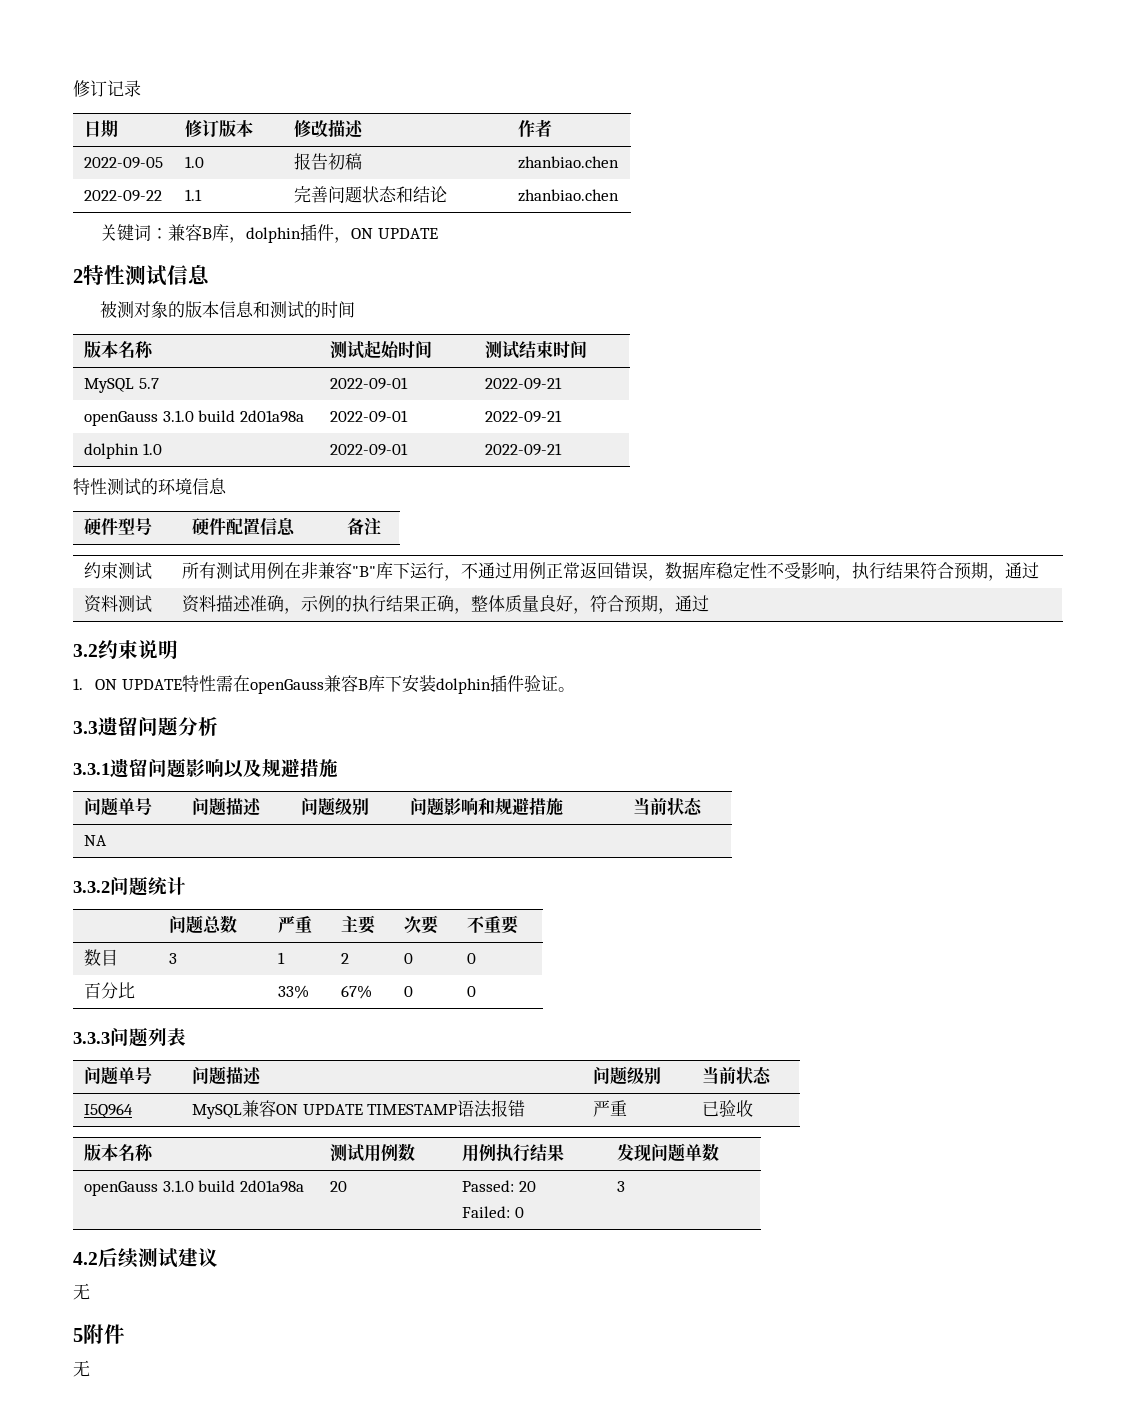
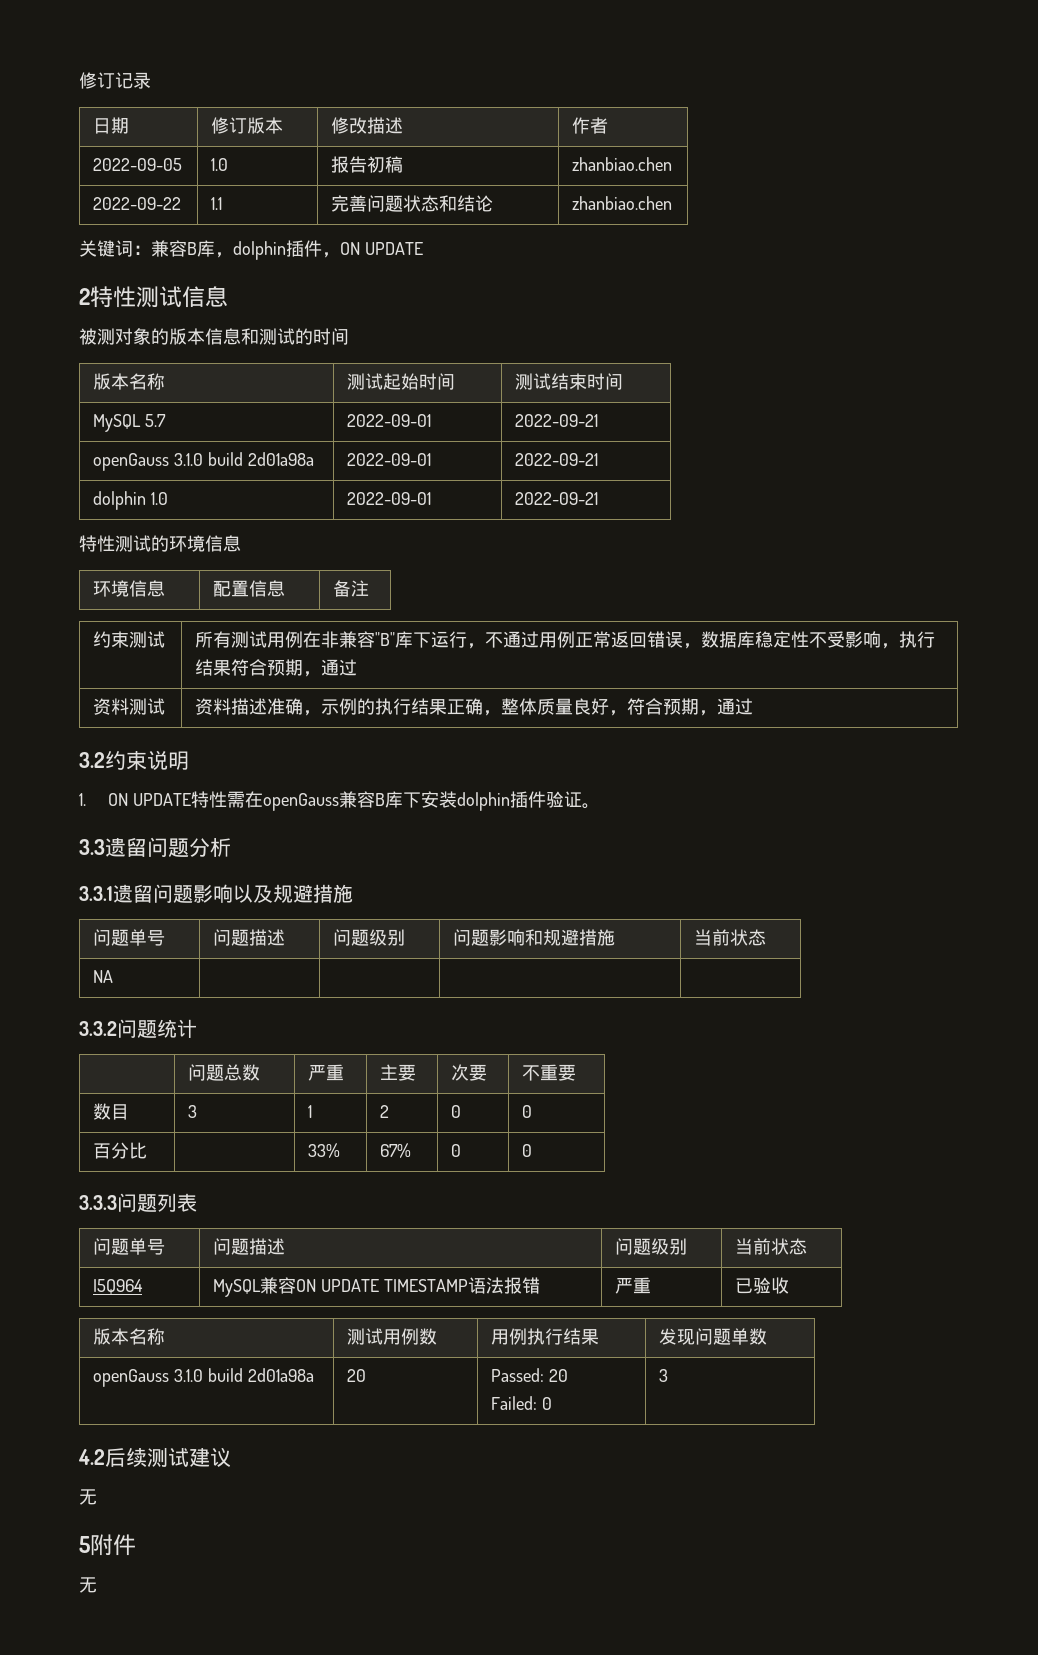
[83,518,152,535] [191,518,226,535] 硬件型号 | 硬件 -> [93,580,166,597] 环境信息 |

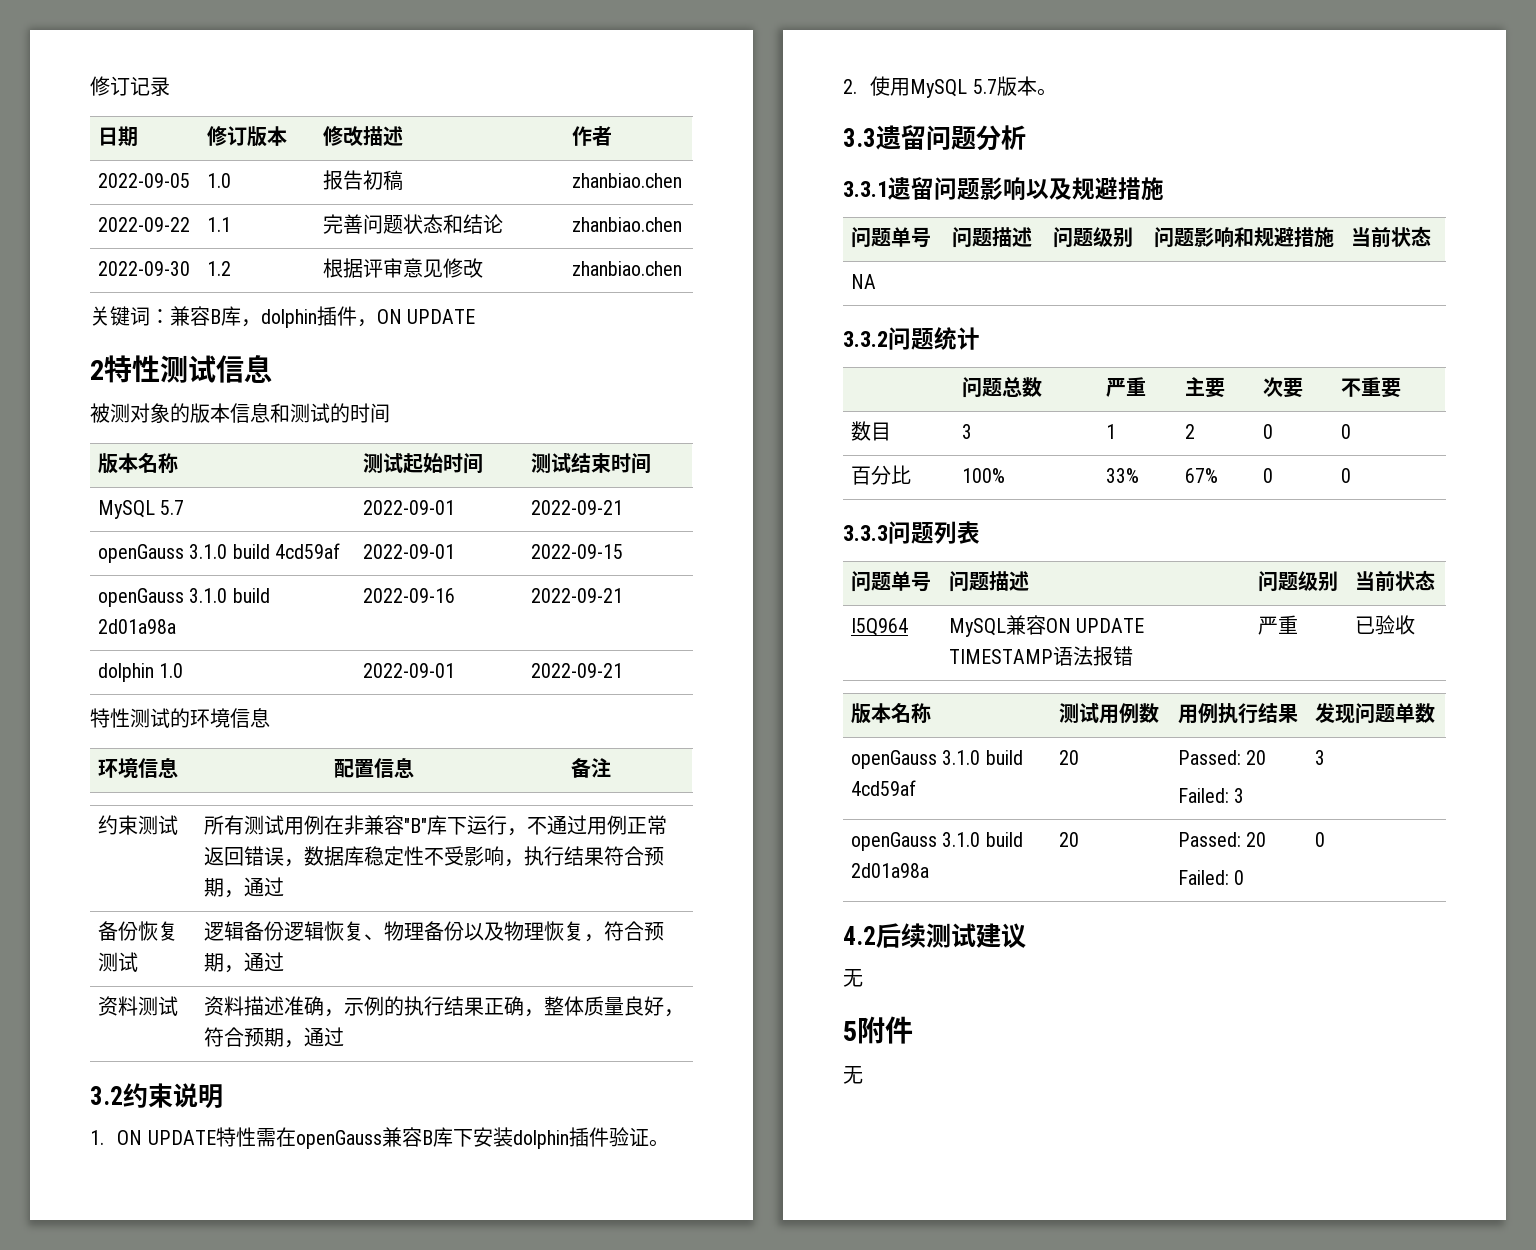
(673, 203) none -> [98,261,191,276] [207,261,232,276] [323,258,484,278] [572,261,683,276] // 2022-09-30 | 1.2 | 根据评审意见修改 | zhanbiao.chen
[93,452,314,471] [347,453,432,466] // openGauss 3.1.0 build 2d01a98a | 2022-09-01 -> [98,543,341,563] [363,544,456,559] [531,544,624,559] [98,588,270,607] [98,619,177,634] [363,588,456,603] // openGauss 3.1.0 build 4cd59af | 2022-09-01 | 2022-09-15 // openGauss 3.1.0 build 2d01a98a | 2022-09-16
(358, 667) none -> [98,921,179,941] [98,952,139,972] [204,921,665,942] [204,952,285,973] // 备份恢复测试 | 逻辑备份逻辑恢复、物理备份以及物理恢复，符合预期，通过
(600, 806) none -> [843,76,1057,98] // 2.使用MySQL 5.7版本。
(148, 1150) none -> [962,468,1006,483] 100%
(768, 1336) none -> [851,750,1023,769] [851,780,917,796] [1059,750,1080,765] [1178,750,1267,765] [1178,788,1245,803] [1315,750,1326,765] // openGauss 3.1.0 build 4cd59af | 20 | Passed: 20 // Failed: 3 | 3
[659,1369,669,1382] 3 -> [1315,832,1326,847] 0

